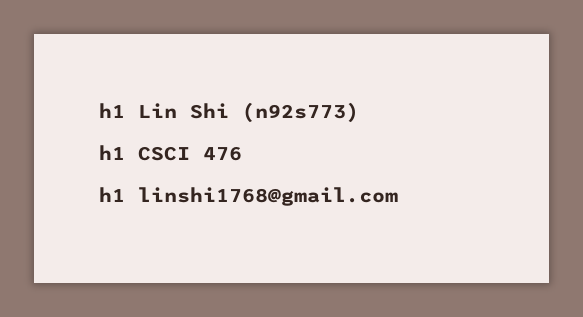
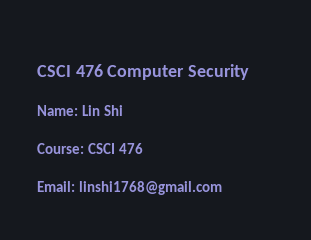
[99,103,125,118] h1 -> [37,64,250,80] [37,105,78,116] CSCI 476 Computer Security // Name:
[242,102,359,123] [99,145,125,160] (n92s773) // h1 -> [37,143,84,154] // Course:
[99,187,125,202] h1 -> [37,181,75,192] Email:

